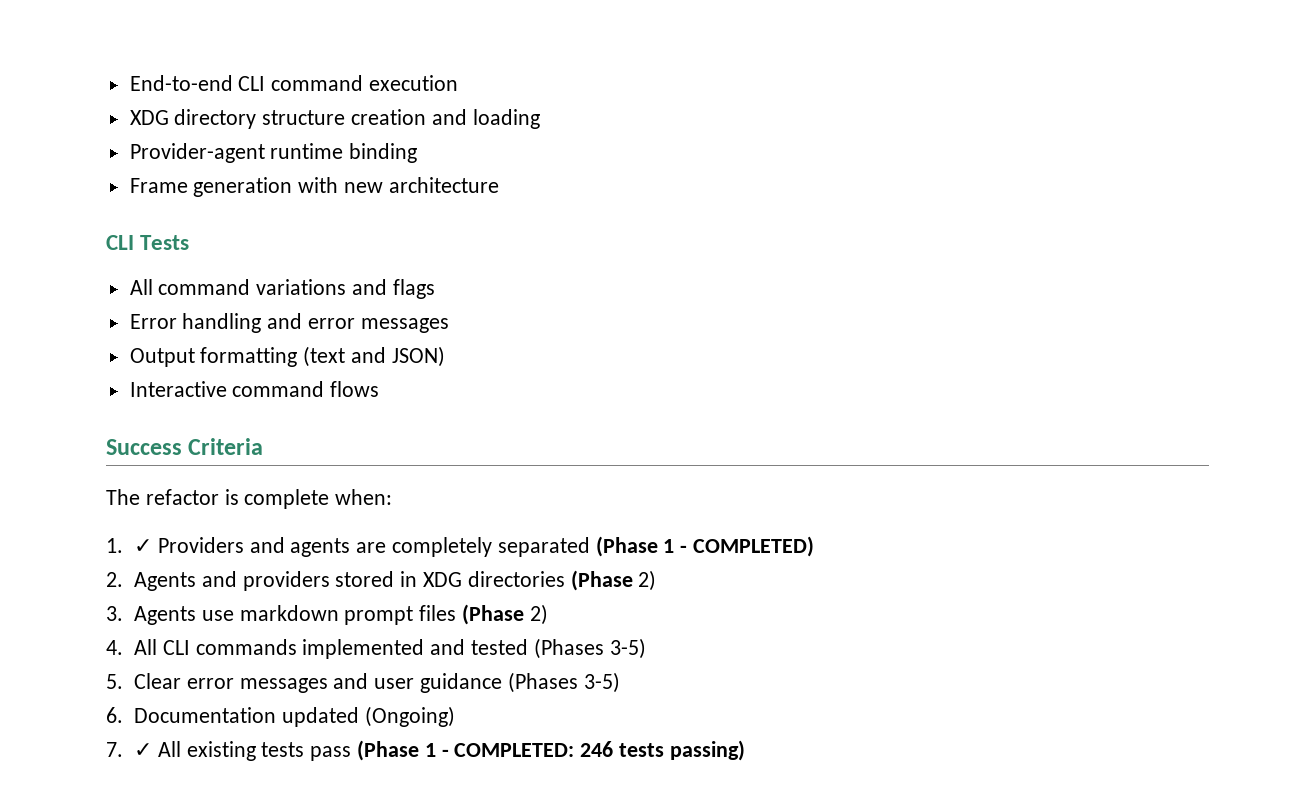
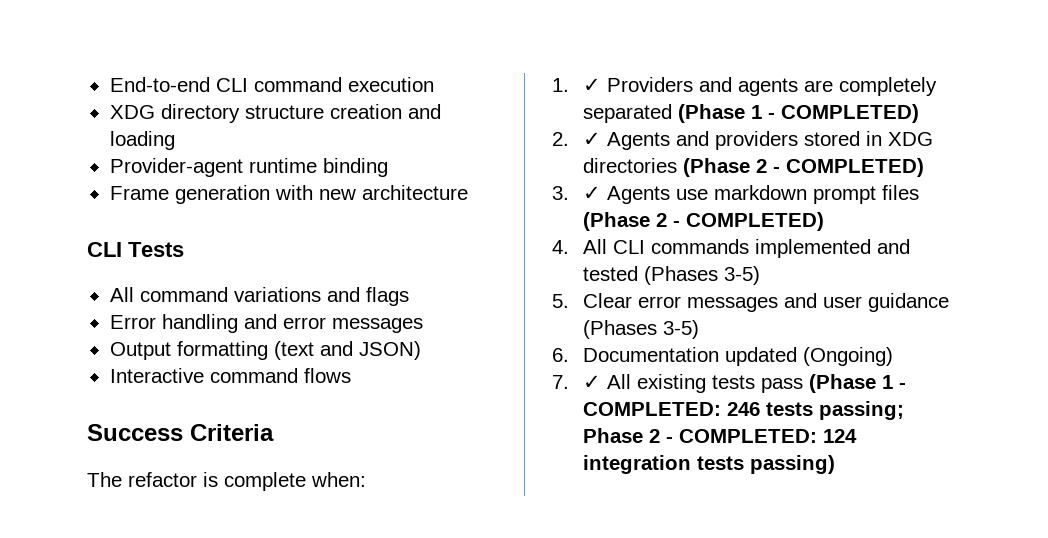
(123, 579) none -> [582,132,601,146] ✓
[638,570,657,591] 2) -> [755,158,924,177] 2 - COMPLETED)
(123, 613) none -> [582,186,601,200] ✓
[529,604,548,625] 2) -> [655,212,824,231] 2 - COMPLETED)
(664, 750) none -> [818,401,904,420] [582,428,857,443] [582,455,744,474] passing; Phase 2 - COMPLETED: 124 integration tests

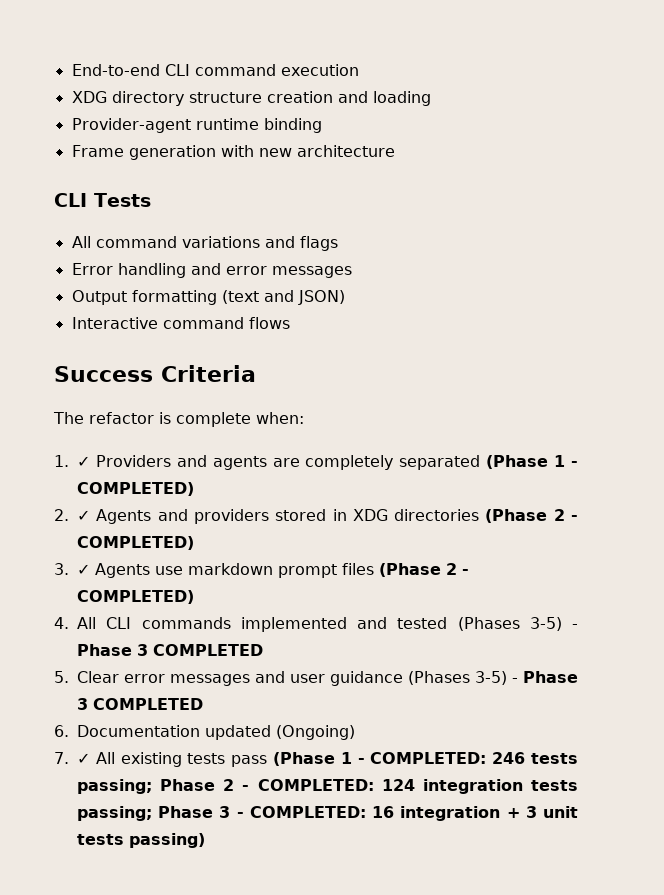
(760, 275) none -> [572,624,578,629] [77,644,263,656] - Phase 3 COMPLETED
(699, 329) none -> [512,671,578,683] [77,698,203,710] - Phase 3 COMPLETED
(744, 463) none -> [77,806,578,821] [77,834,124,845] passing; Phase 3 - COMPLETED: 16 integration + 3 unit tests

